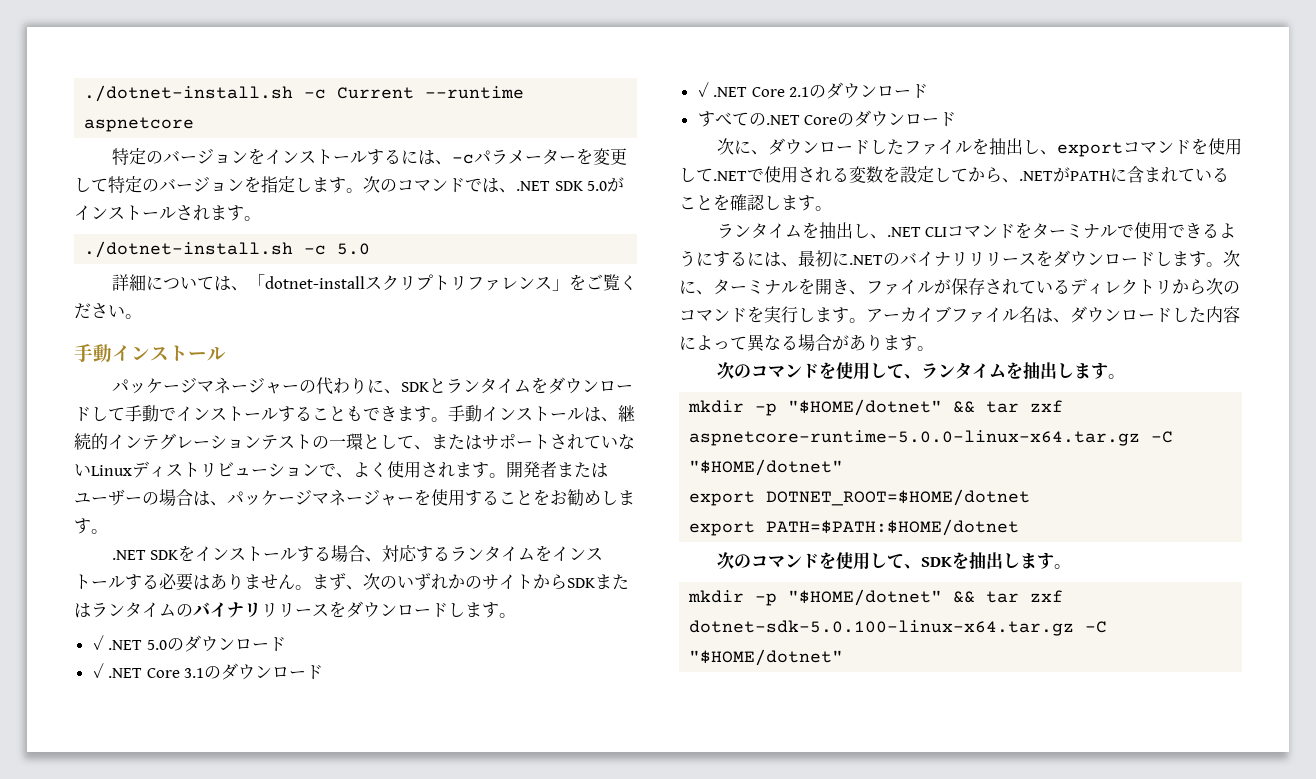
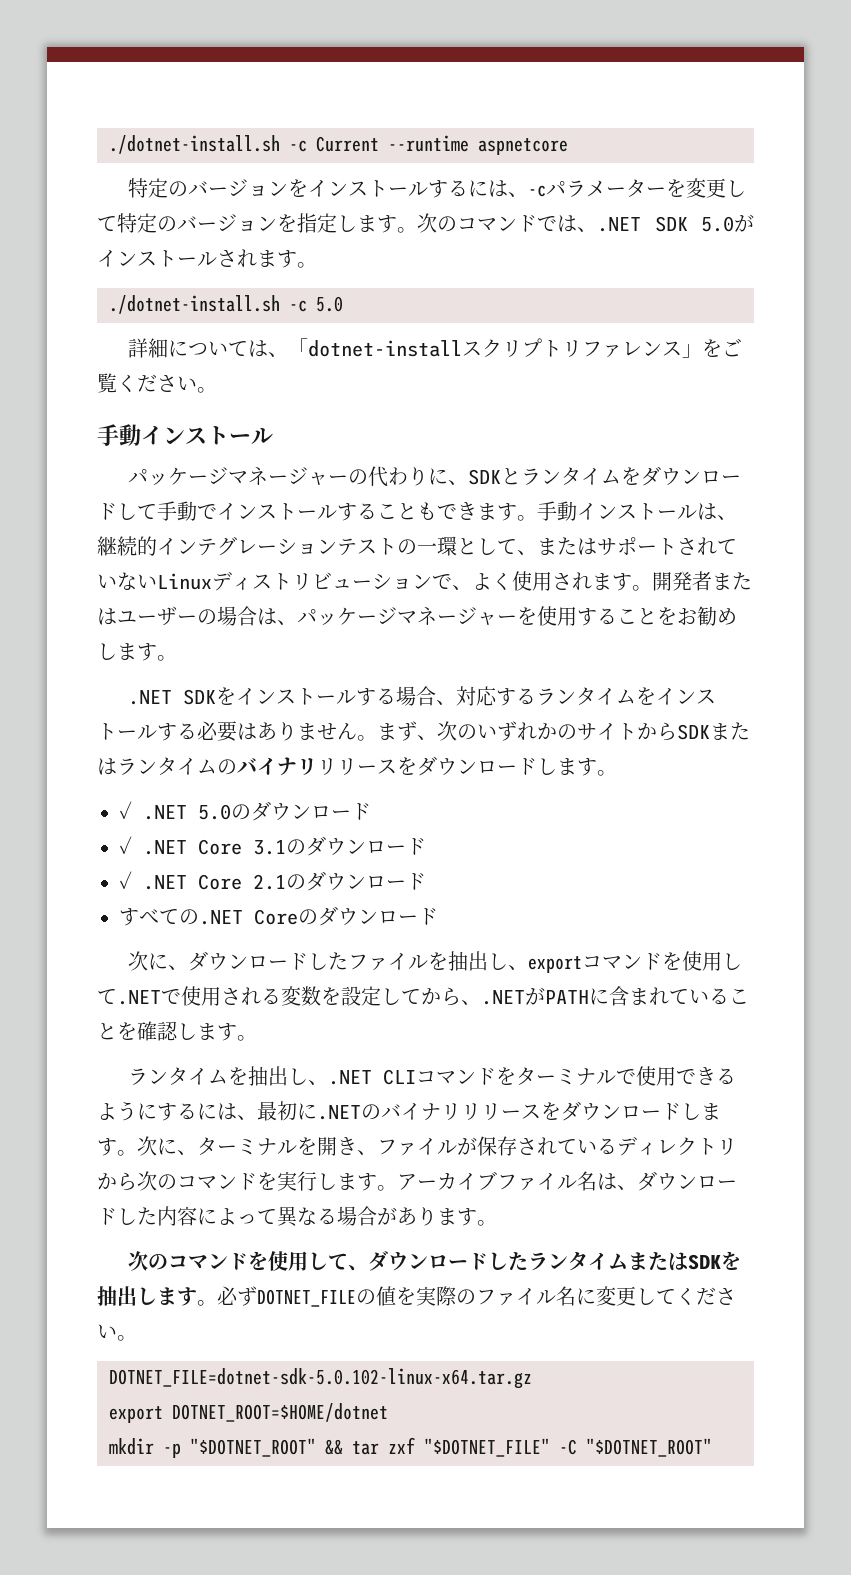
[920,362,1125,379] [688,399,1064,416] [689,430,1174,446] [689,459,844,476] [689,489,1031,506] [689,519,1020,536] [716,552,921,570] ランタイムを抽出します。 // mkdir -p "$HOME/dotnet" && tar zxf aspnetcore-runtime-5.0.0-linux-x64.tar.gz -C "$HOME/dotnet" // export DOTNET_ROOT=$HOME/dotnet // export PATH=$PATH:$HOME/dotnet // 次のコマンドを使用して、 -> [367,1251,688,1271] ダウンロードしたランタイムまたは
[688,589,1064,606] [689,620,1108,636] [689,649,844,666] // mkdir -p "$HOME/dotnet" && tar zxf dotnet-sdk-5.0.100-linux-x64.tar.gz -C "$HOME/dotnet" -> [217,1286,736,1307] [97,1324,137,1341] [109,1368,532,1389] [109,1403,388,1423] [109,1437,712,1458] 必ずDOTNET_FILEの値を実際のファイル名に変更してください。 // DOTNET_FILE=dotnet-sdk-5.0.102-linux-x64.tar.gz // export DOTNET_ROOT=$HOME/dotnet // mkdir -p "$DOTNET_ROOT" && tar zxf "$DOTNET_FILE" -C "$DOTNET_ROOT"

